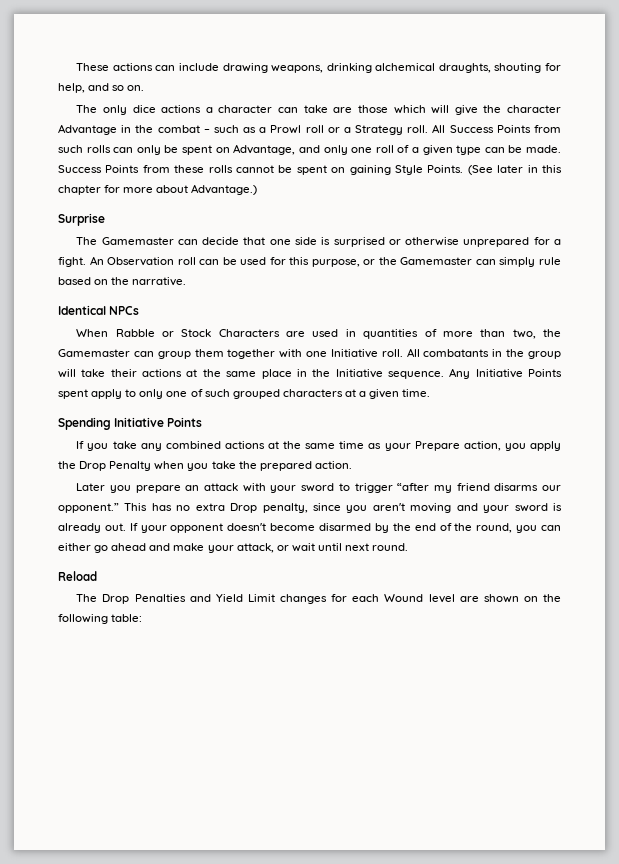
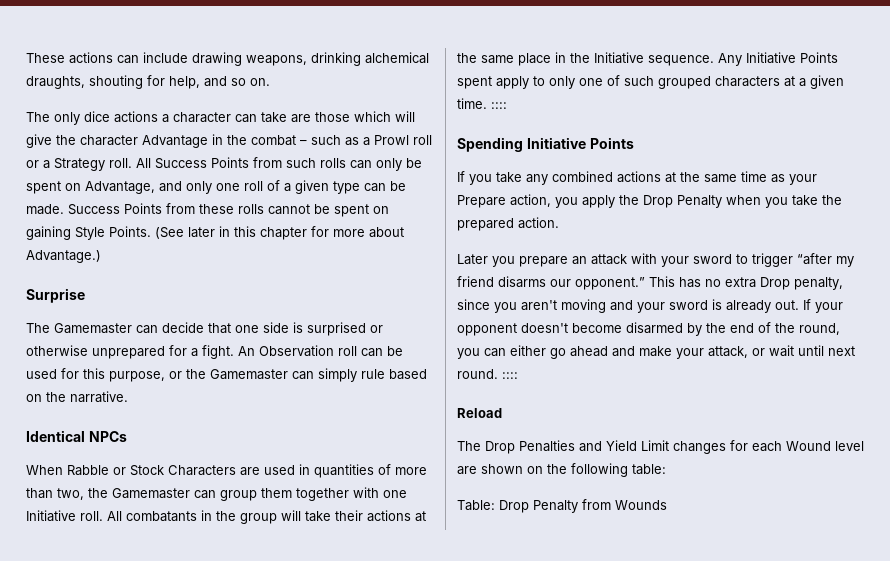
(431, 393) none -> [491,102,507,109] ::::
(409, 547) none -> [502,372,518,379] ::::
(143, 618) none -> [457,499,667,513] // Table: Drop Penalty from Wounds

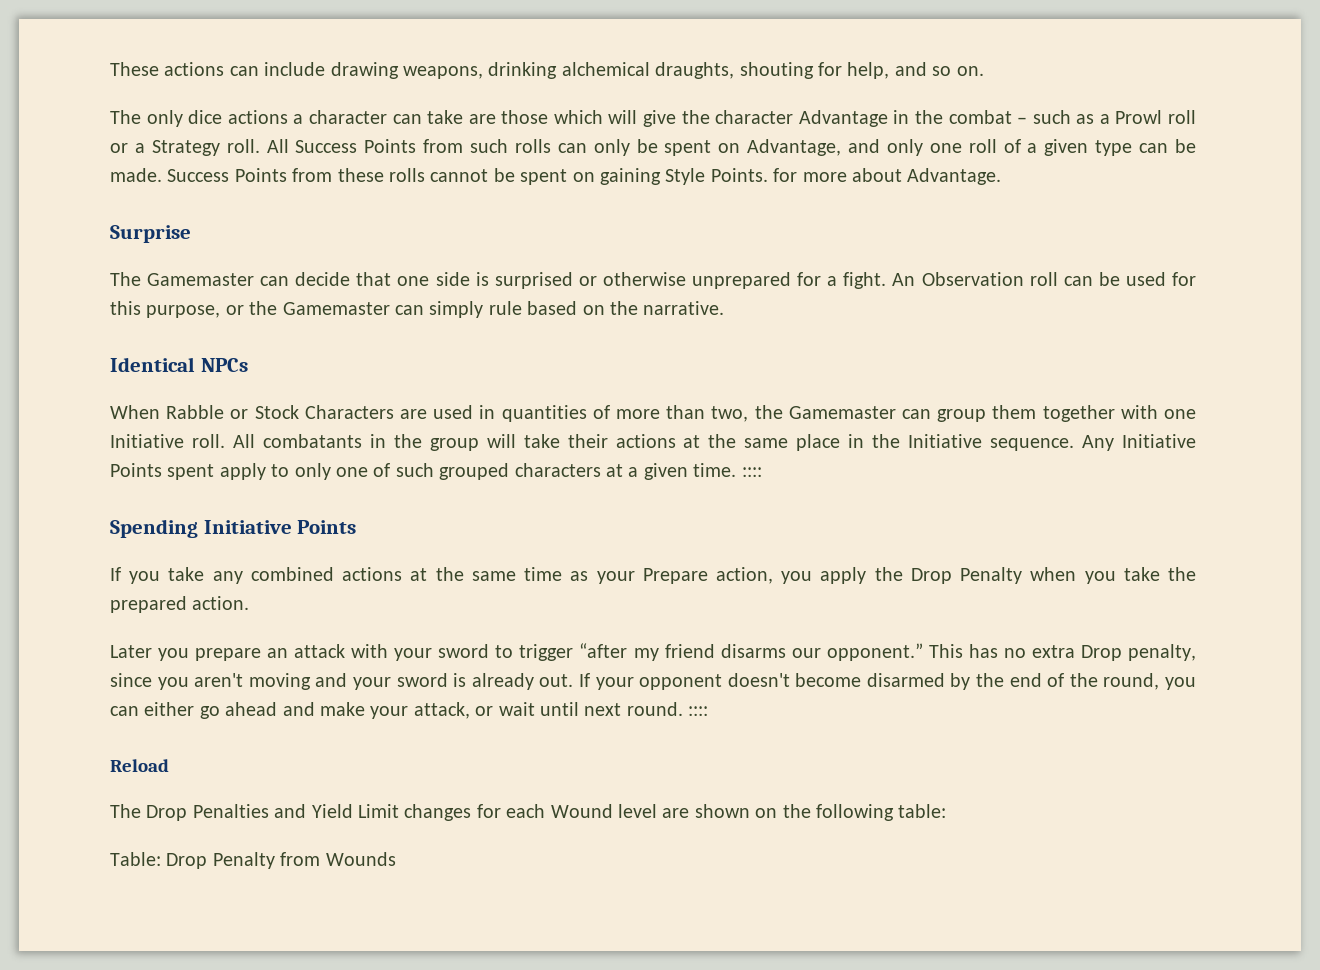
[155,226,307,240] (See later in this chapter -> (768, 175) none
[26,250,101,263] Advantage.) -> [907,168,1002,185] Advantage.

